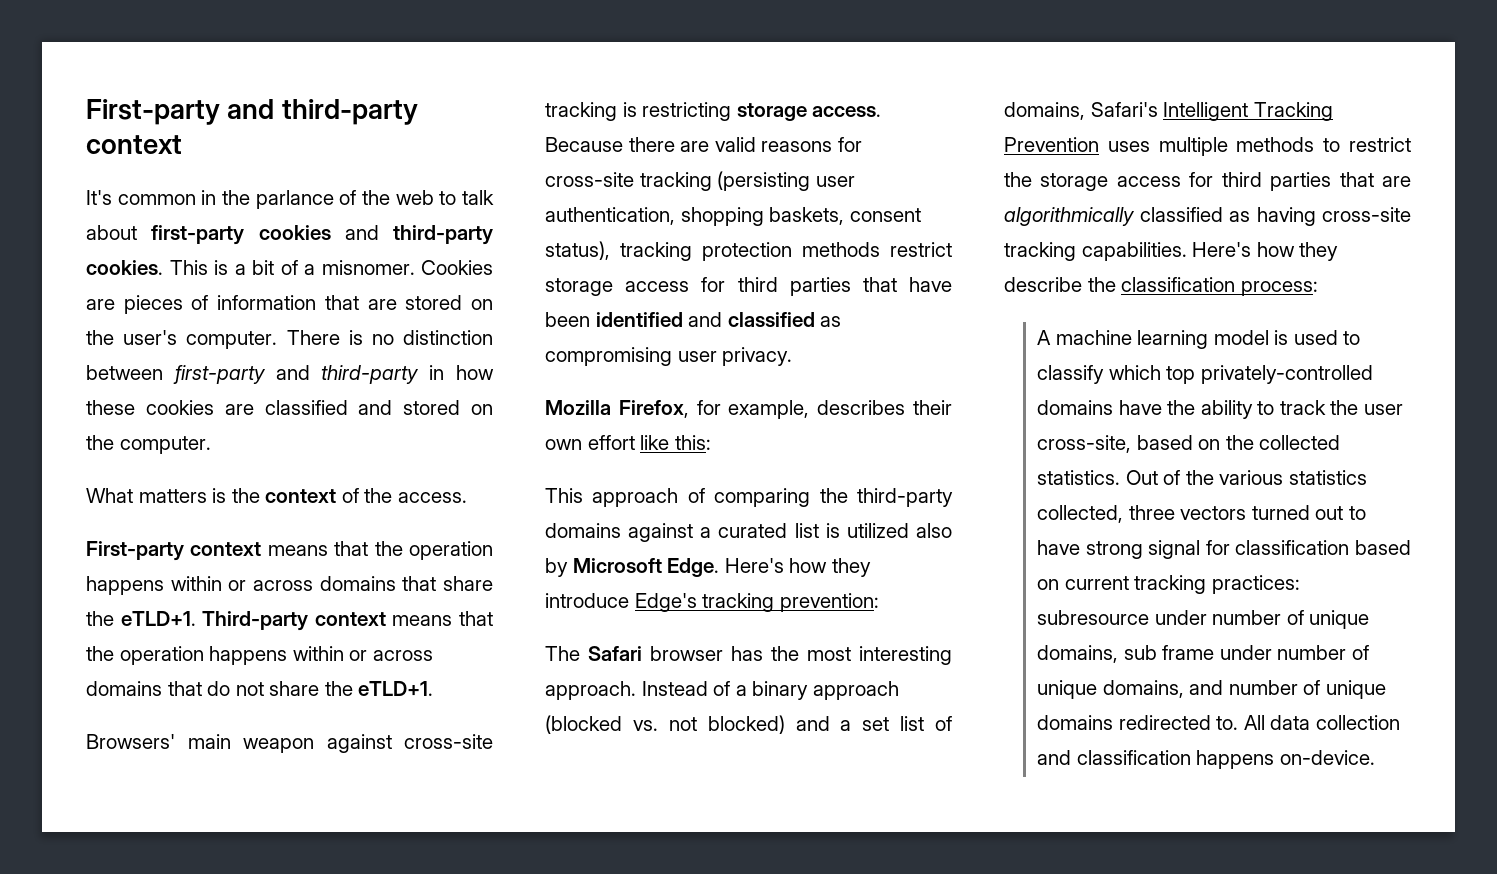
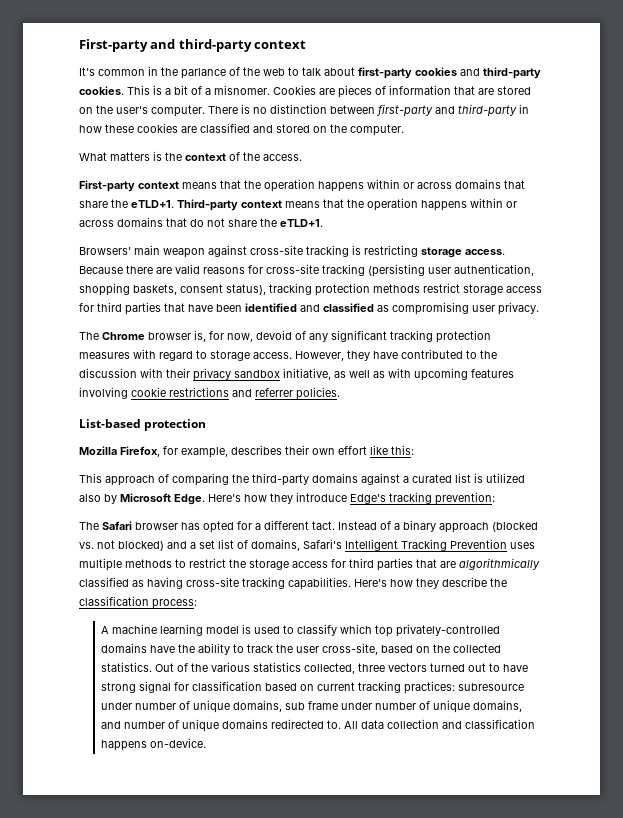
(793, 356) none -> [79,330,491,343] [79,349,497,361] [79,368,514,381] [79,387,340,400] [79,419,207,431] // The Chrome browser is, for now, devoid of any significant tracking protection measures with regard to storage access. However, they have contributed to the discussion with their privacy sandbox initiative, as well as with upcoming features involving cookie restrictions and referrer policies. // List-based protection
[771,646,952,665] [545,681,636,700] the most interesting approach. -> [203,520,335,533] opted for a different tact.

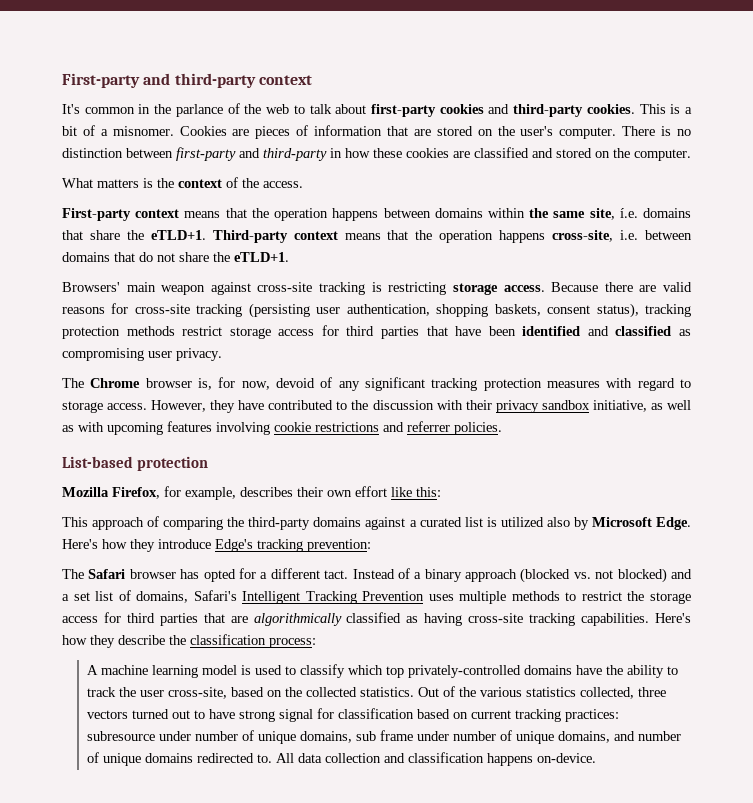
[367,179,452,189] within or across -> [383,208,638,220] between domains within the same site, í.e.
[470,198,517,208] [79,220,114,227] within or across -> [552,230,692,242] cross-site, i.e. between

